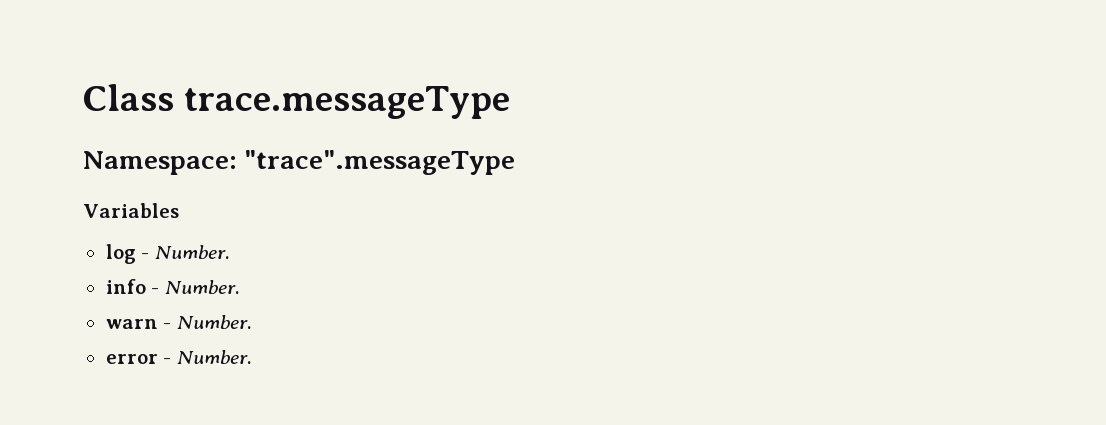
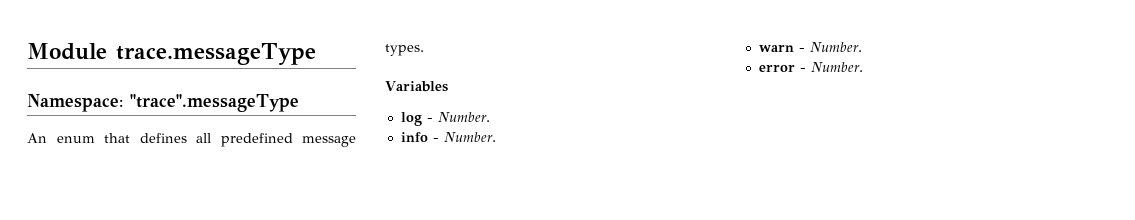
[83,84,174,111] Class -> [27,43,107,60] Module
(516, 162) none -> [27,133,356,147] [385,44,424,56] // An enum that defines all predefined message types.

